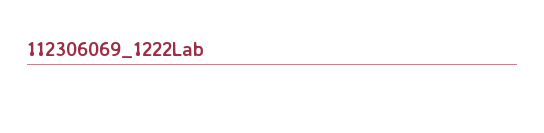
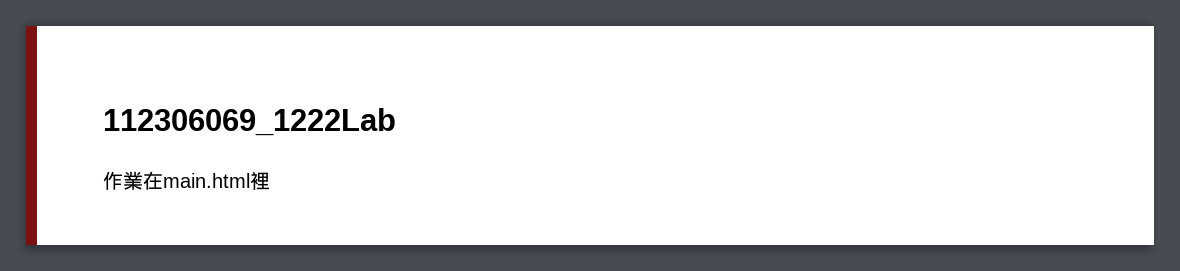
(204, 50) none -> [103,171,270,190] // 作業在main.html裡

